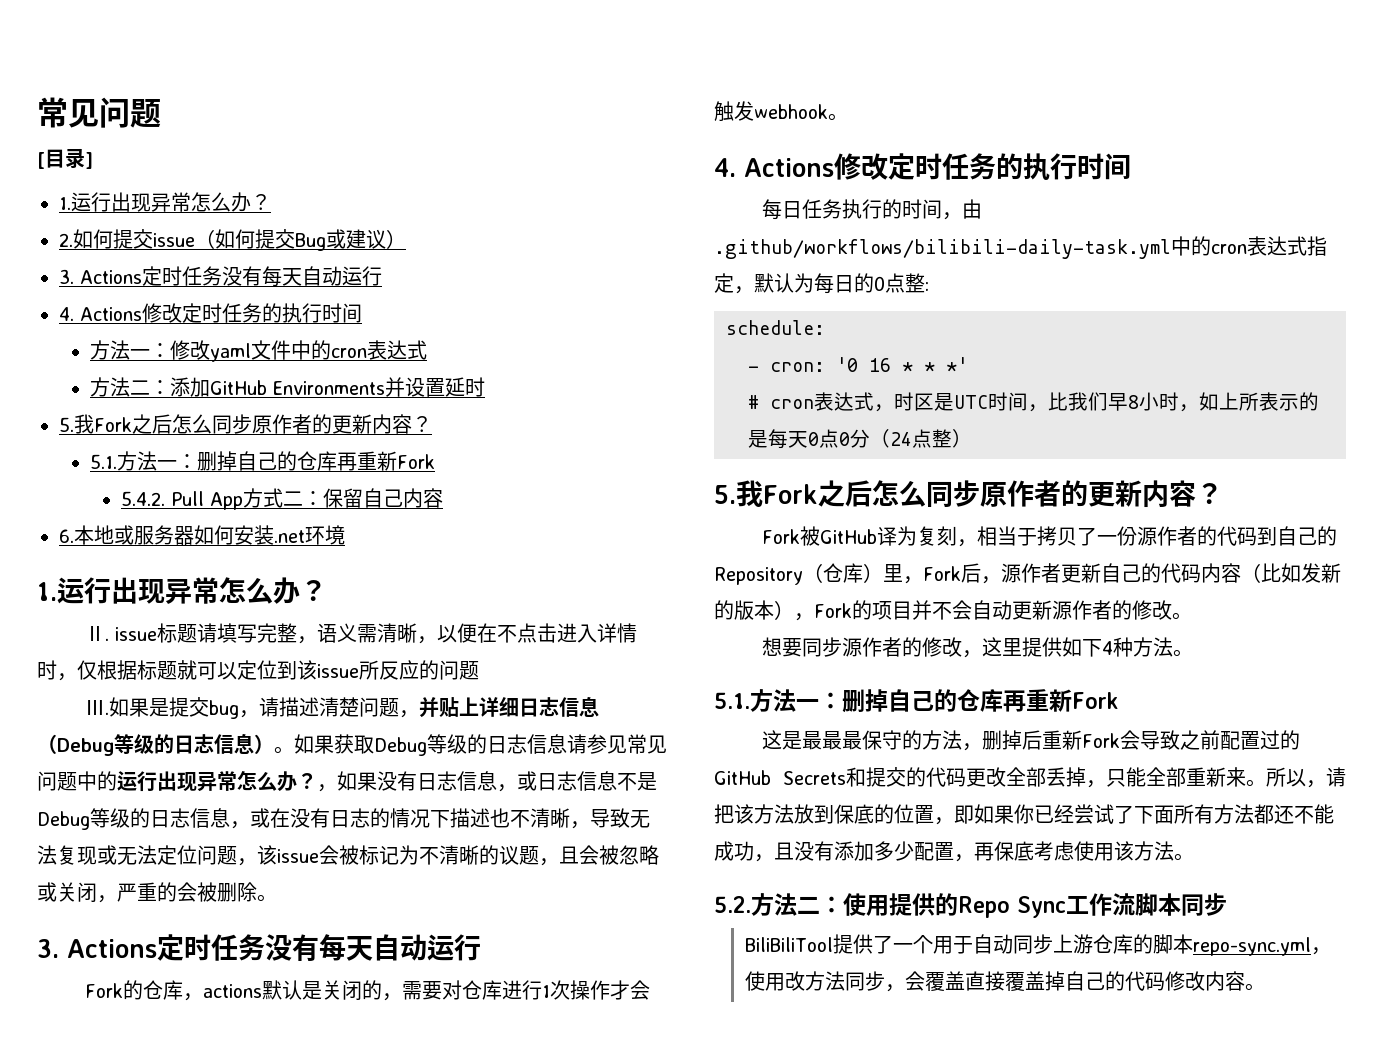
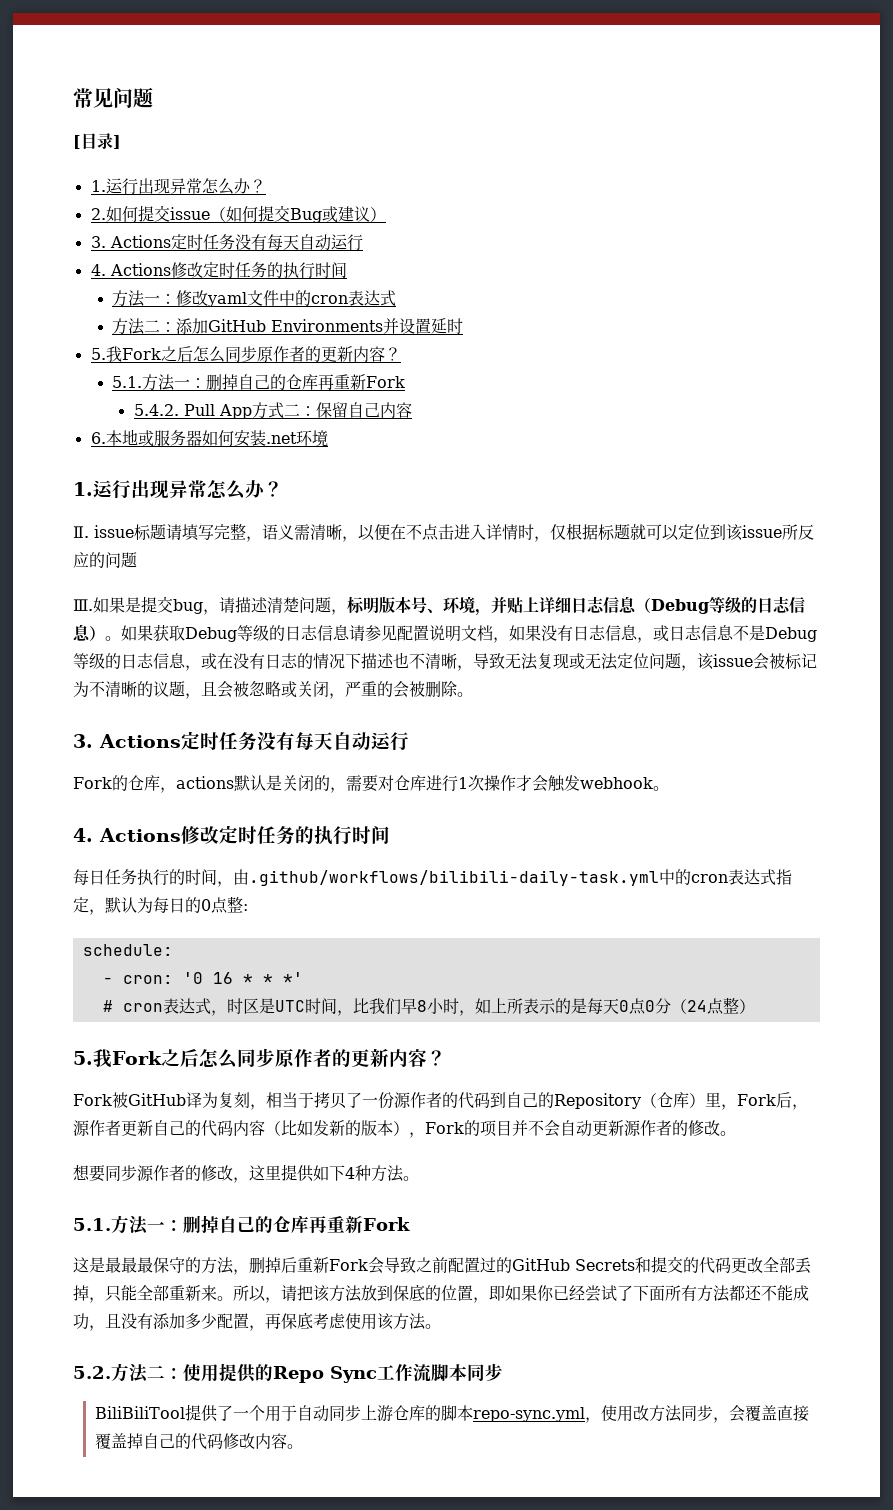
(420, 714) none -> [347,596,491,616] 标明版本号、环境，
[627,734,667,754] [37,771,317,792] 常见问题中的运行出现异常怎么办？ -> [397,625,493,642] 配置说明文档

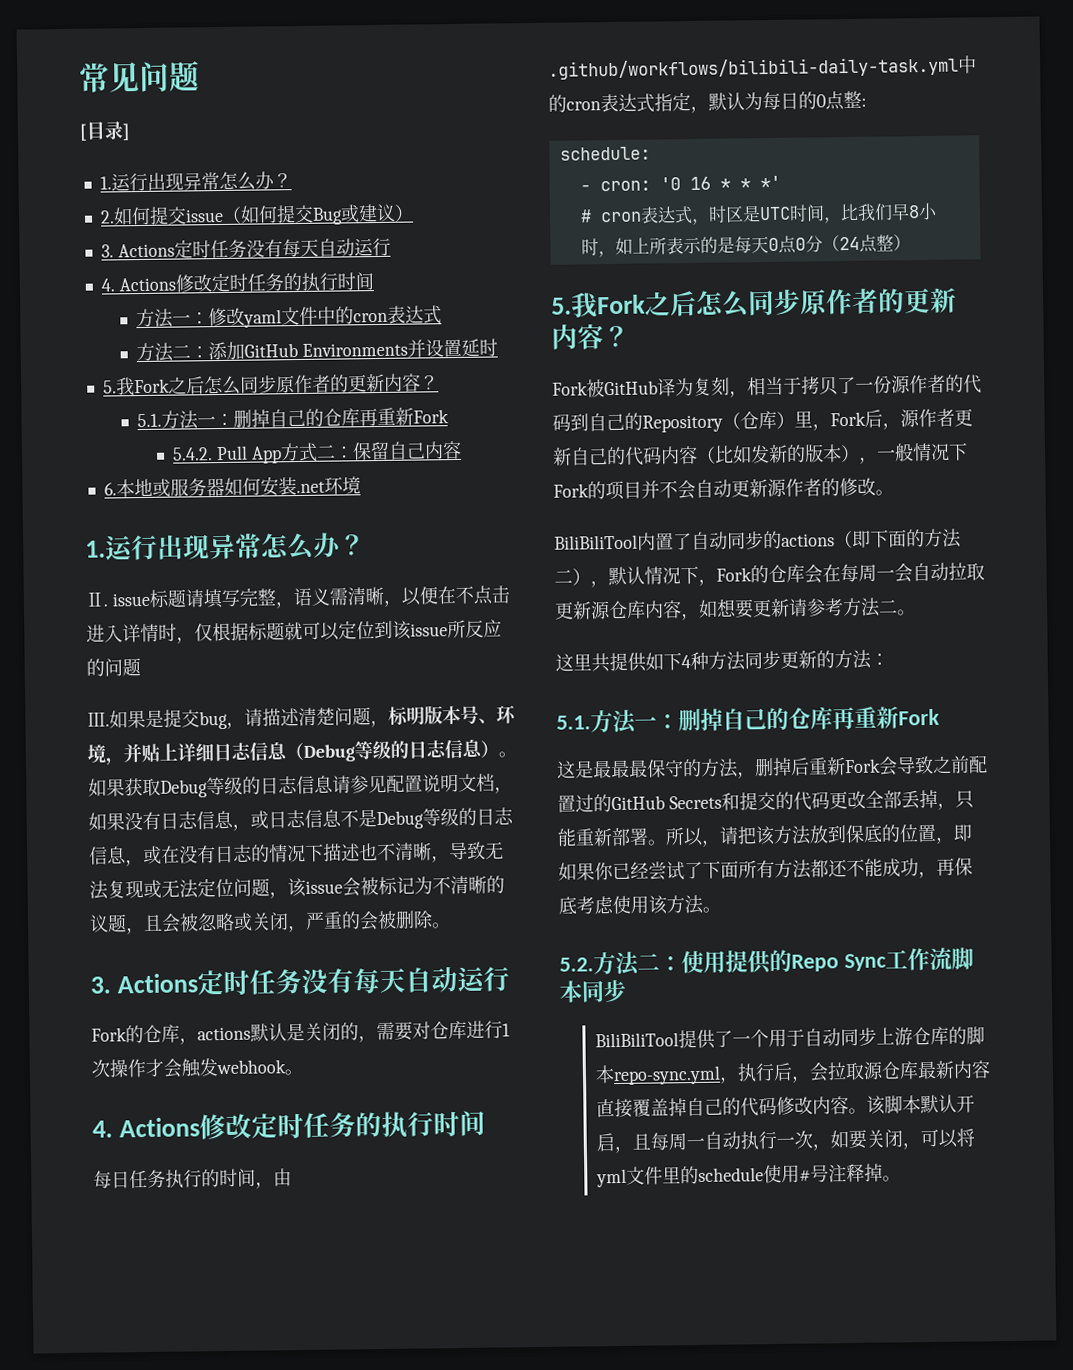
(425, 1135) none -> [877,442,968,462] 一般情况下
[73,1164,281,1183] 想要同步源作者的修改，这里 -> [554,528,962,551] [554,562,985,588] [554,597,916,621] [555,653,610,673] BiliBiliTool内置了自动同步的actions（即下面的方法二），默认情况下，Fork的仓库会在每周一会自动拉取更新源仓库内容，如想要更新请参考方法二。 // 这里共
[403,1176,419,1181] 。 -> [744,649,889,670] 同步更新的方法：
[137,1285,217,1301] 全部重新来 -> [575,827,649,847] 重新部署
[105,1313,265,1331] 且没有添加多少配置， -> (937, 874) none
[600,1405,777,1423] 使用改方法同步，会覆盖 -> [736,1060,991,1083] 执行后，会拉取源仓库最新内容
(303, 1446) none -> [865,1094,975,1115] [595,1128,975,1154] [595,1163,901,1188] 该脚本默认开启，且每周一自动执行一次，如要关闭，可以将yml文件里的schedule使用#号注释掉。

